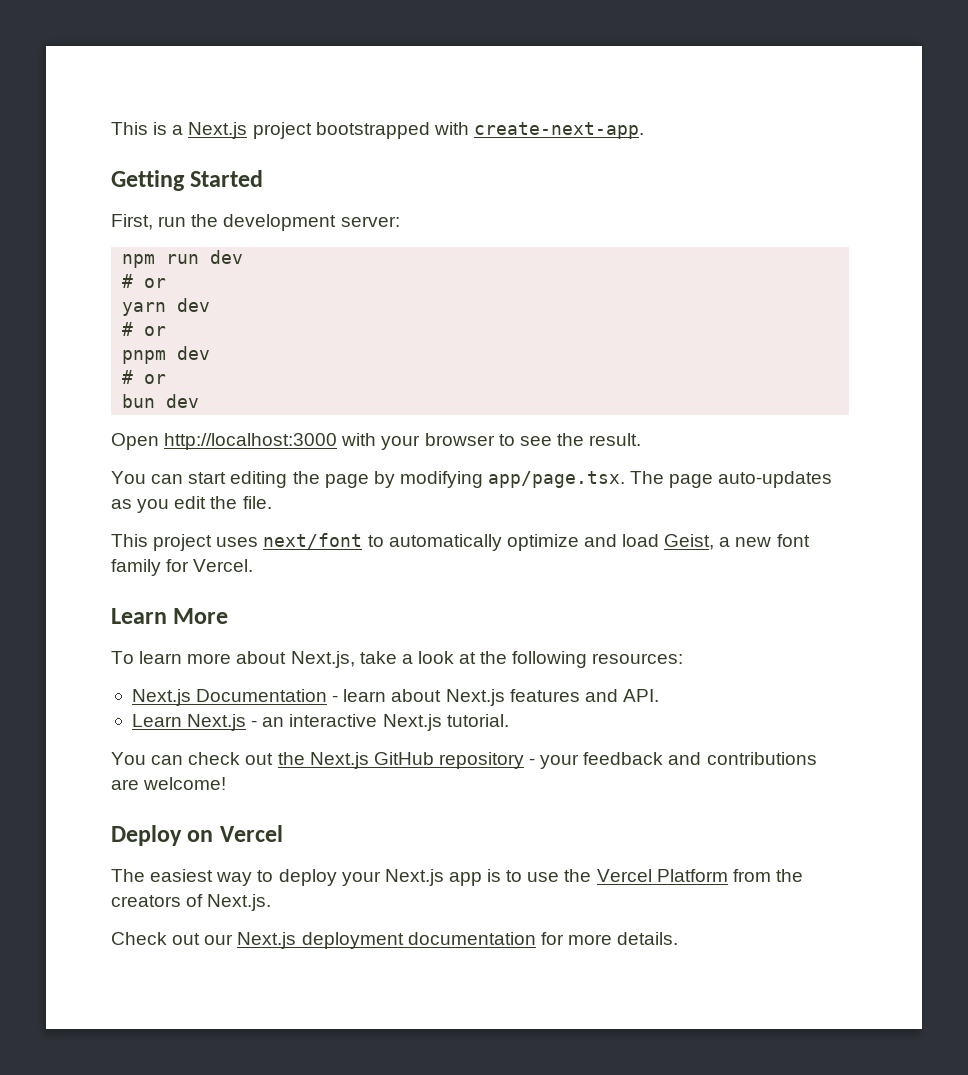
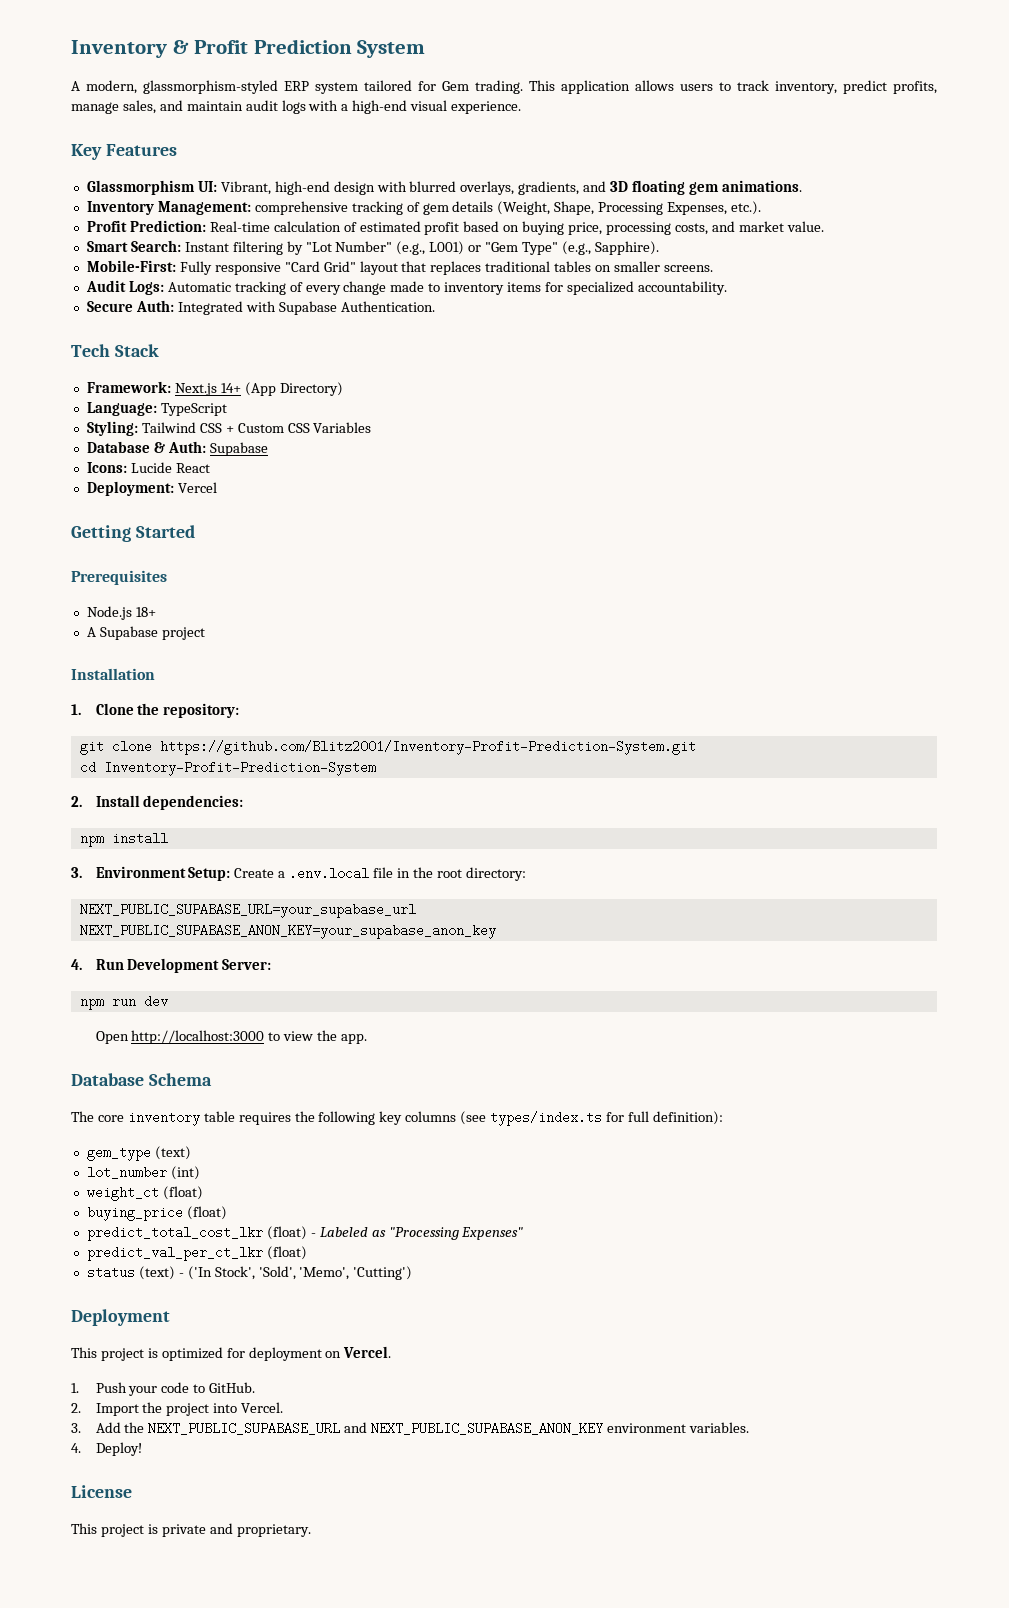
[111,122,644,139] [111,170,264,191] [111,214,400,231] [122,250,244,268] [122,274,167,288] [122,298,211,316] [122,322,167,336] [122,346,211,364] [122,370,167,384] [122,394,200,408] [111,433,642,450] [111,471,833,488] [111,496,272,513] [111,533,810,551] [111,559,254,576] [111,608,229,624] [111,651,684,668] [131,689,659,706] [131,714,509,731] [111,752,817,769] [111,777,227,790] [111,825,283,846] [111,869,803,886] [111,894,272,911] [111,932,679,949] This is a Next.js project bootstrapped with create-next-app. // Getting Started // First, run the development server: // npm run dev // # or // yarn dev // # or // pnpm dev // # or // bun dev // Open http://localhost:3000 with your browser to see the result. // You can start editing the page by modifying app/page.tsx. The page auto-updates as you edit the file. // This project uses next/font to automatically optimize and load Geist, a new font family for Vercel. // Learn More // To learn more about Next.js, take a look at the following resources: // Next.js Documentation - learn about Next.js features and API. // Learn Next.js - an interactive Next.js tutorial. // You can check out the Next.js GitHub repository - your feedback and contributions are welcome! // Deploy on Vercel // The easiest way to deploy your Next.js app is to use the Vercel Platform from the creators of Next.js. // Check out our Next.js deployment documentation for more details. -> [71,39,426,58] [71,80,937,94] [71,100,522,114] [71,144,177,160] [86,180,802,195] [86,201,762,215] [86,220,824,235] [86,240,659,255] [86,260,713,275] [85,280,727,295] [86,300,435,315] [71,344,159,357] [86,381,343,396] [86,402,227,416] [86,421,372,436] [86,441,268,456] [86,462,210,473] [86,481,217,496] [71,525,195,542] [71,570,167,585] [86,606,156,620] [86,626,205,640] [71,668,155,680] [71,703,240,718] [79,740,696,755] [79,761,376,776] [71,795,244,810] [79,832,168,847] [71,866,526,881] [79,903,416,918] [79,924,496,939] [71,958,272,973] [79,995,168,1010] [95,1030,368,1044] [71,1073,212,1086] [71,1111,723,1126] [86,1146,191,1161] [86,1166,200,1180] [86,1186,203,1201] [86,1206,227,1221] [86,1226,524,1241] [86,1246,307,1261] [86,1266,413,1280] [71,1309,170,1326] [71,1346,392,1361] [71,1382,256,1396] [71,1402,284,1416] [71,1422,750,1435] [71,1442,142,1456] [71,1485,132,1498] [71,1523,311,1537] Inventory & Profit Prediction System // A modern, glassmorphism-styled ERP system tailored for Gem trading. This application allows users to track inventory, predict profits, manage sales, and maintain audit logs with a high-end visual experience. // Key Features // Glassmorphism UI: Vibrant, high-end design with blurred overlays, gradients, and 3D floating gem animations. // Inventory Management: comprehensive tracking of gem details (Weight, Shape, Processing Expenses, etc.). // Profit Prediction: Real-time calculation of estimated profit based on buying price, processing costs, and market value. // Smart Search: Instant filtering by "Lot Number" (e.g., L001) or "Gem Type" (e.g., Sapphire). // Mobile-First: Fully responsive "Card Grid" layout that replaces traditional tables on smaller screens. // Audit Logs: Automatic tracking of every change made to inventory items for specialized accountability. // Secure Auth: Integrated with Supabase Authentication. // Tech Stack // Framework: Next.js 14+ (App Directory) // Language: TypeScript // Styling: Tailwind CSS + Custom CSS Variables // Database & Auth: Supabase // Icons: Lucide React // Deployment: Vercel // Getting Started // Prerequisites // Node.js 18+ // A Supabase project // Installation // 1. Clone the repository: // git clone https://github.com/Blitz2001/Inventory-Profit-Prediction-System.git // cd Inventory-Profit-Prediction-System // 2. Install dependencies: // npm install // 3. Environment Setup: Create a .env.local file in the root directory: // NEXT_PUBLIC_SUPABASE_URL=your_supabase_url // NEXT_PUBLIC_SUPABASE_ANON_KEY=your_supabase_anon_key // 4. Run Development Server: // npm run dev // Open http://localhost:3000 to view the app. // Database Schema // The core inventory table requires the following key columns (see types/index.ts for full definition): // gem_type (text) // lot_number (int) // weight_ct (float) // buying_price (float) // predict_total_cost_lkr (float) - Labeled as "Processing Expenses" // predict_val_per_ct_lkr (float) // status (text) - ('In Stock', 'Sold', 'Memo', 'Cutting') // Deployment // This project is optimized for deployment on Vercel. // 1. Push your code to GitHub. // 2. Import the project into Vercel. // 3. Add the NEXT_PUBLIC_SUPABASE_URL and NEXT_PUBLIC_SUPABASE_ANON_KEY environment variables. // 4. Deploy! // License // This project is private and proprietary.

